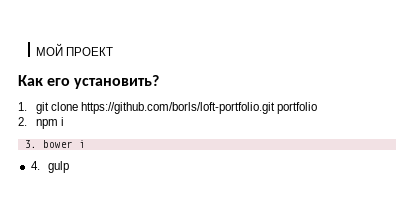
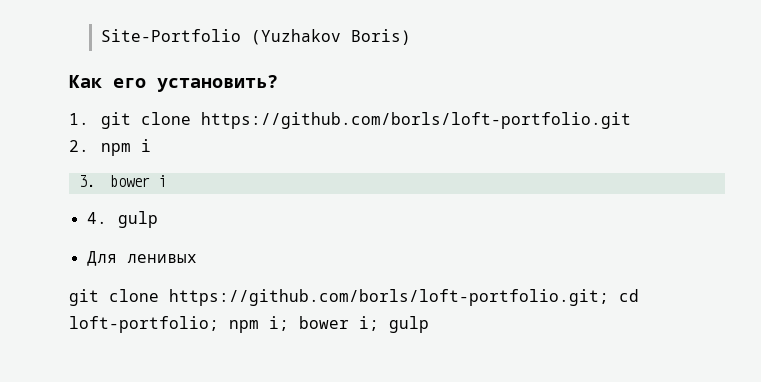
[35,43,113,56] МОЙ ПРОЕКТ -> [100,29,411,45] Site-Portfolio (Yuzhakov Boris)
[277,102,318,114] portfolio -> (631, 120) none
(70, 167) none -> [86,251,197,266] [69,289,639,306] [69,316,429,333] // Для ленивых // git clone https://github.com/borls/loft-portfolio.git; cd loft-portfolio; npm i; bower i; gulp

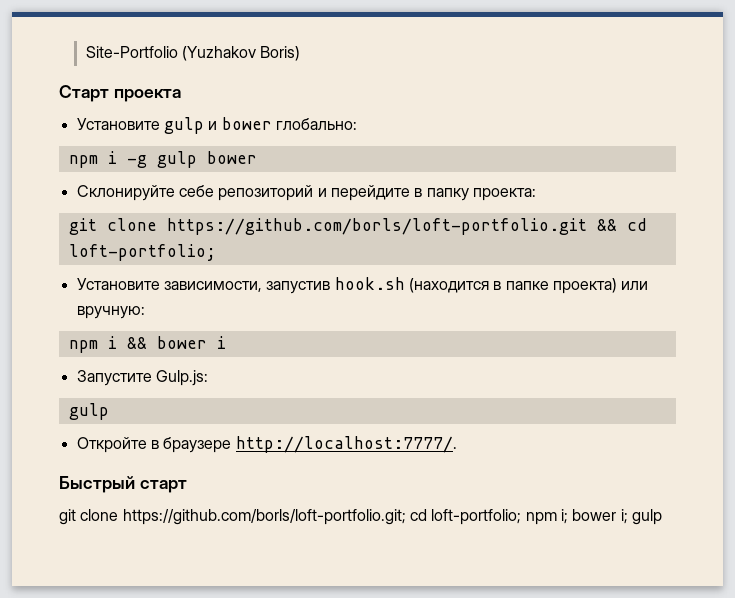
[69,75,278,92] [69,112,631,129] [69,139,151,156] [78,175,95,187] Как его установить? // 1. git clone https://github.com/borls/loft-portfolio.git // 2. npm i // 3. -> [59,85,181,102] [76,117,357,134] [68,151,257,168] [76,185,536,201] [68,218,647,235] [68,244,216,261] [76,277,649,294] [76,306,145,319] [68,336,147,353] Старт проекта // Установите gulp и bower глобально: // npm i -g gulp bower // Склонируйте себе репозиторий и перейдите в папку проекта: // git clone https://github.com/borls/loft-portfolio.git && cd loft-portfolio; // Установите зависимости, запустив hook.sh (находится в папке проекта) или вручную: // npm i &&
[86,212,107,224] 4. -> [76,370,208,386] Запустите Gulp.js: //
[86,251,197,266] Для ленивых -> [76,436,457,453] [59,476,187,493] Откройте в браузере http://localhost:7777/. // Быстрый старт

